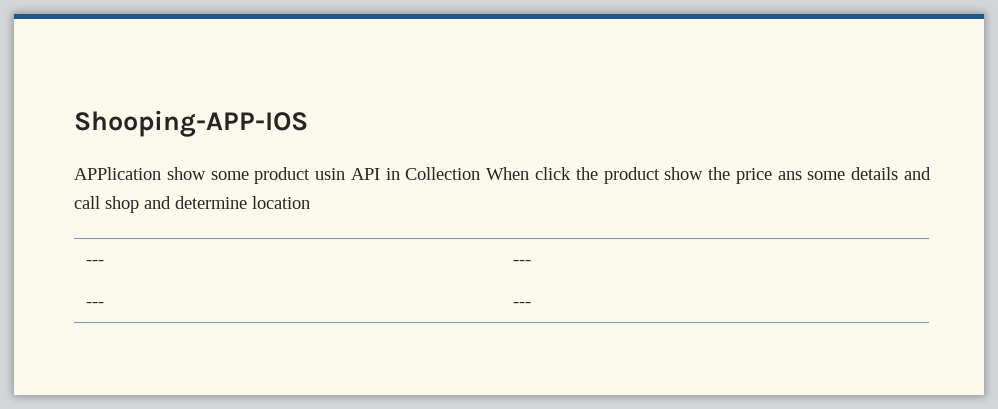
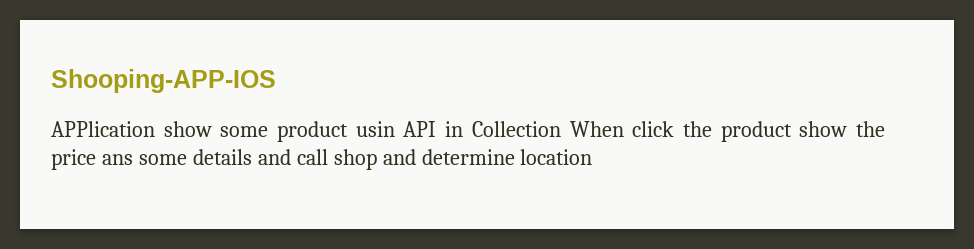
[86,260,105,265] [513,260,532,265] [86,302,105,307] [513,302,532,307] // --- | --- // --- | --- -> (593, 157) none

